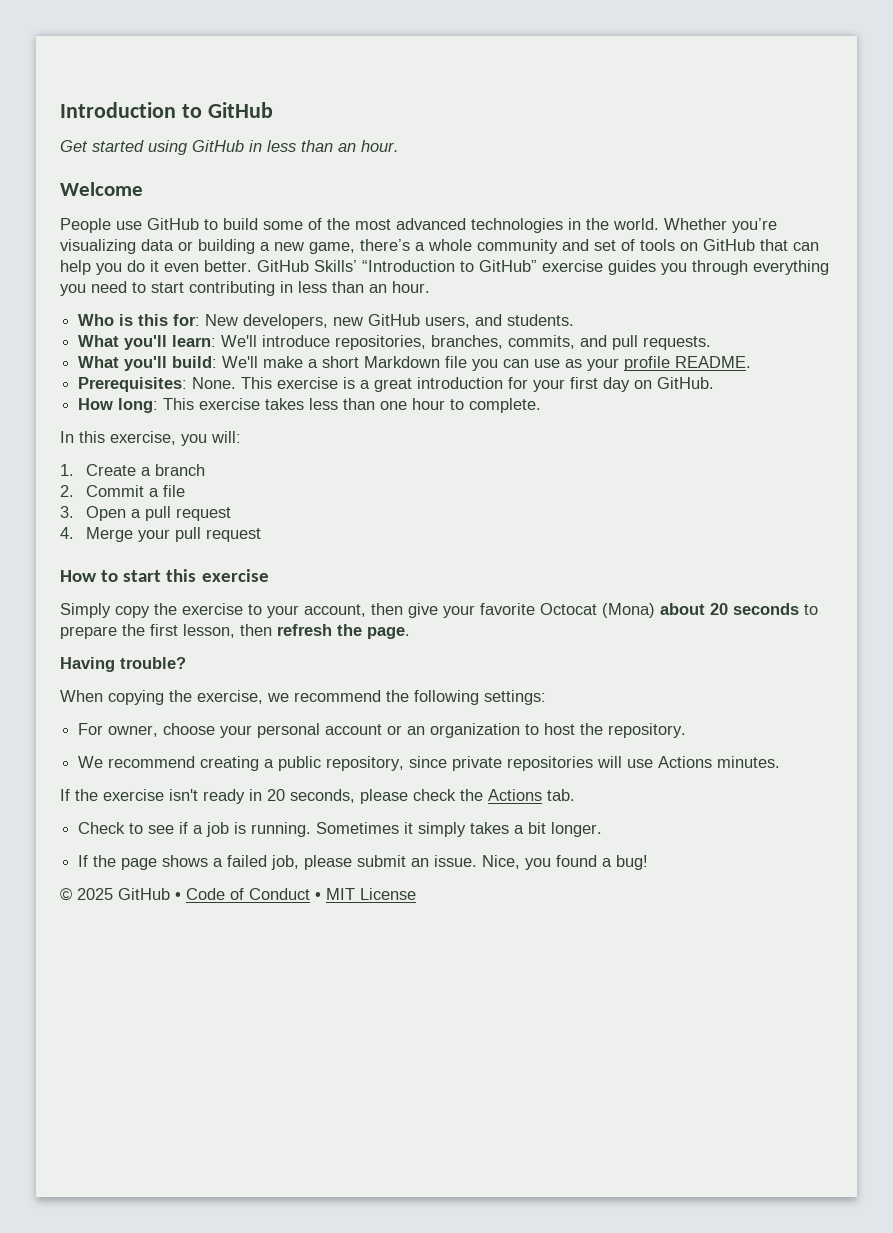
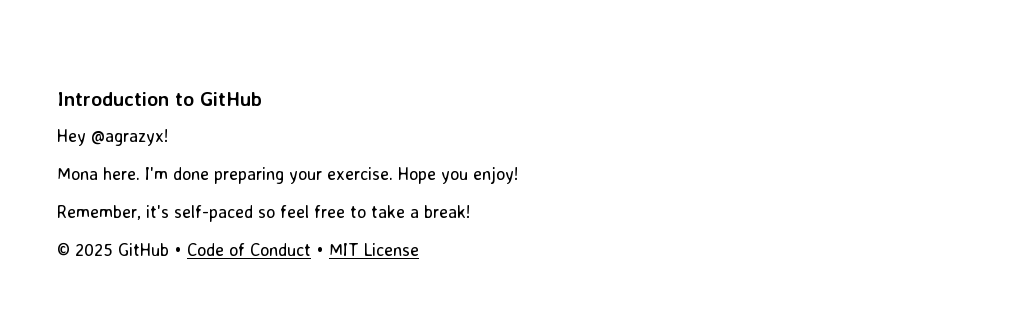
[60,140,399,155] [60,182,143,196] [60,218,777,233] [60,239,819,254] [60,260,829,275] [60,281,430,296] [78,314,575,329] [78,335,712,350] [78,356,752,371] [78,377,715,392] [78,398,542,413] [60,431,241,446] [60,464,205,476] [60,485,185,497] [60,506,231,521] [60,527,261,542] [60,569,269,582] [60,603,818,618] [60,624,410,639] [60,657,186,672] [60,690,546,705] [78,723,687,738] [78,756,781,771] [60,789,575,804] [78,822,603,837] [78,855,649,870] Get started using GitHub in less than an hour. // Welcome // People use GitHub to build some of the most advanced technologies in the world. Whether you’re visualizing data or building a new game, there’s a whole community and set of tools on GitHub that can help you do it even better. GitHub Skills’ “Introduction to GitHub” exercise guides you through everything you need to start contributing in less than an hour. // Who is this for: New developers, new GitHub users, and students. // What you'll learn: We'll introduce repositories, branches, commits, and pull requests. // What you'll build: We'll make a short Markdown file you can use as your profile README. // Prerequisites: None. This exercise is a great introduction for your first day on GitHub. // How long: This exercise takes less than one hour to complete. // In this exercise, you will: // 1. Create a branch // 2. Commit a file // 3. Open a pull request // 4. Merge your pull request // How to start this exercise // Simply copy the exercise to your account, then give your favorite Octocat (Mona) about 20 seconds to prepare the first lesson, then refresh the page. // Having trouble? // When copying the exercise, we recommend the following settings: // For owner, choose your personal account or an organization to host the repository. // We recommend creating a public repository, since private repositories will use Actions minutes. // If the exercise isn't ready in 20 seconds, please check the Actions tab. // Check to see if a job is running. Sometimes it simply takes a bit longer. // If the page shows a failed job, please submit an issue. Nice, you found a bug! -> [57,129,168,146] [57,166,518,184] [57,205,470,222] Hey @agrazyx! // Mona here. I'm done preparing your exercise. Hope you enjoy! // Remember, it's self-paced so feel free to take a break!

